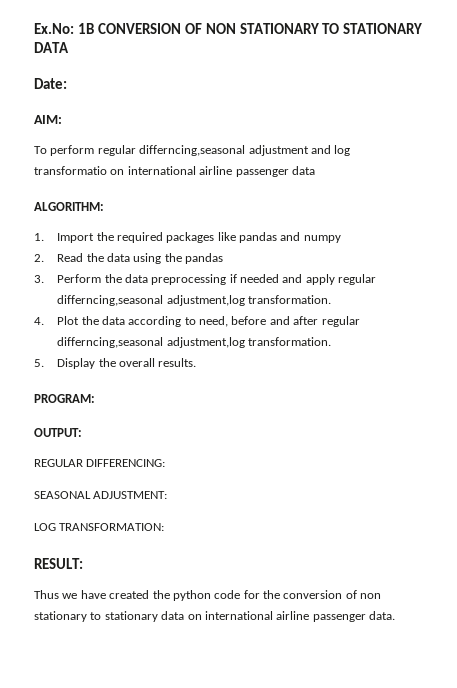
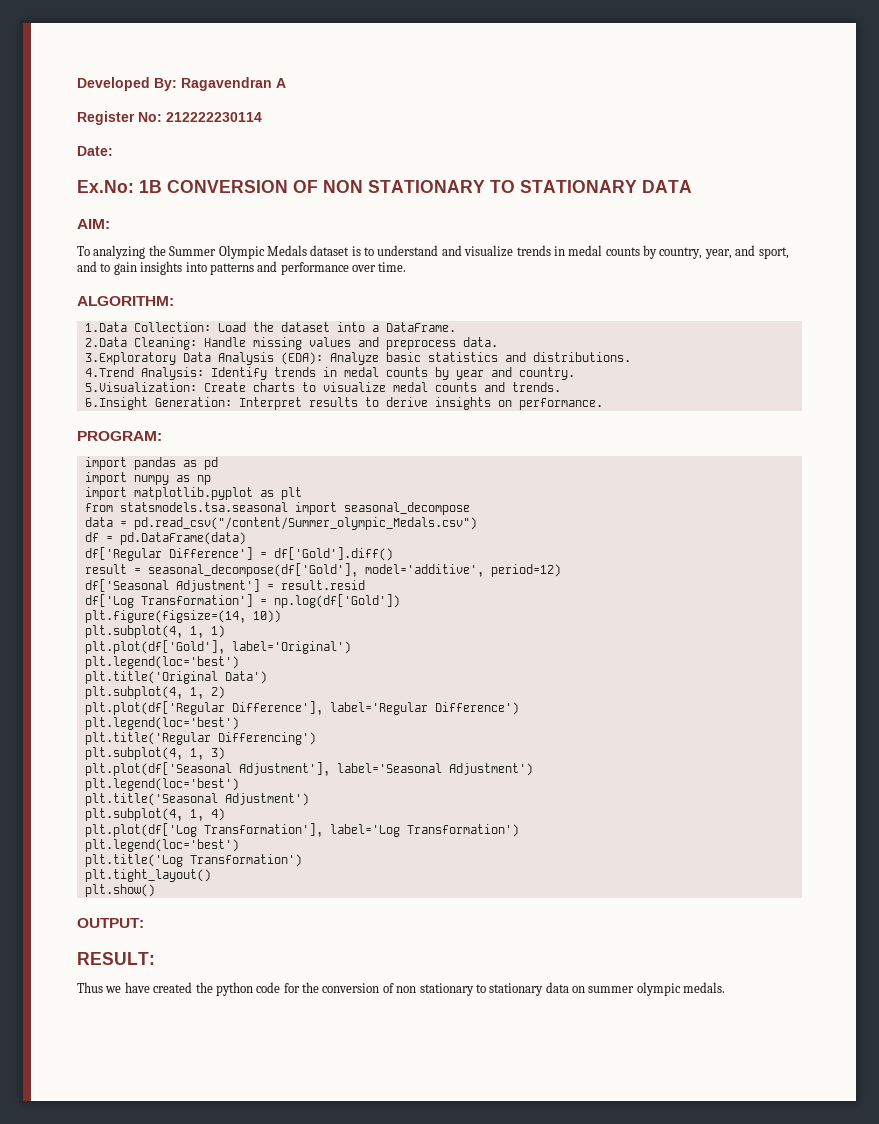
(34, 28) none -> [77,77,286,91] [77,111,262,125] [77,146,113,156] Developed By: Ragavendran A // Register No: 212222230114 // Date: //
[34,78,67,89] // Date: -> (692, 186) none
[50,145,351,156] [34,166,315,177] [34,202,104,211] [34,232,341,243] [34,253,224,264] [34,274,377,285] [57,295,331,306] [34,316,360,327] [57,337,331,348] [34,358,197,369] [34,394,95,403] [34,428,82,437] [34,459,166,467] [34,491,168,499] [34,523,165,531] perform regular differncing,seasonal adjustment and log transformatio on international airline passenger data // ALGORITHM: // 1. Import the required packages like pandas and numpy // 2. Read the data using the pandas // 3. Perform the data preprocessing if needed and apply regular differncing,seasonal adjustment,log transformation. // 4. Plot the data according to need, before and after regular differncing,seasonal adjustment,log transformation. // 5. Display the overall results. // PROGRAM: // OUTPUT: // REGULAR DIFFERENCING: // SEASONAL ADJUSTMENT: // LOG TRANSFORMATION: -> [93,245,789,259] [77,261,407,275] [77,296,174,306] [84,322,456,332] [84,337,498,350] [84,352,631,365] [84,367,575,380] [84,382,561,392] [84,397,603,410] [77,431,162,441] [84,457,218,470] [84,472,211,485] [84,487,302,500] [84,502,470,515] [84,517,477,530] [84,532,246,545] [84,547,393,561] [84,563,561,577] [84,579,365,592] [84,594,400,608] [84,610,281,623] [84,625,225,638] [84,640,351,654] [84,656,239,669] [84,671,267,684] [84,686,225,699] [84,701,519,715] [84,717,239,730] [84,732,316,745] [84,747,225,760] [84,762,533,776] [84,778,239,791] [84,793,309,806] [84,808,225,821] [84,823,519,837] [84,839,239,852] [84,854,302,867] [84,869,211,882] [84,884,155,897] [77,918,144,928] analyzing the Summer Olympic Medals dataset is to understand and visualize trends in medal counts by country, year, and sport, and to gain insights into patterns and performance over time. // ALGORITHM: // 1.Data Collection: Load the dataset into a DataFrame. // 2.Data Cleaning: Handle missing values and preprocess data. // 3.Exploratory Data Analysis (EDA): Analyze basic statistics and distributions. // 4.Trend Analysis: Identify trends in medal counts by year and country. // 5.Visualization: Create charts to visualize medal counts and trends. // 6.Insight Generation: Interpret results to derive insights on performance. // PROGRAM: // import pandas as pd // import numpy as np // import matplotlib.pyplot as plt // from statsmodels.tsa.seasonal import seasonal_decompose // data = pd.read_csv("/content/Summer_olympic_Medals.csv") // df = pd.DataFrame(data) // df['Regular Difference'] = df['Gold'].diff() // result = seasonal_decompose(df['Gold'], model='additive', period=12) // df['Seasonal Adjustment'] = result.resid // df['Log Transformation'] = np.log(df['Gold']) // plt.figure(figsize=(14, 10)) // plt.subplot(4, 1, 1) // plt.plot(df['Gold'], label='Original') // plt.legend(loc='best') // plt.title('Original Data') // plt.subplot(4, 1, 2) // plt.plot(df['Regular Difference'], label='Regular Difference') // plt.legend(loc='best') // plt.title('Regular Differencing') // plt.subplot(4, 1, 3) // plt.plot(df['Seasonal Adjustment'], label='Seasonal Adjustment') // plt.legend(loc='best') // plt.title('Seasonal Adjustment') // plt.subplot(4, 1, 4) // plt.plot(df['Log Transformation'], label='Log Transformation') // plt.legend(loc='best') // plt.title('Log Transformation') // plt.tight_layout() // plt.show() // OUTPUT:
[204,611,395,622] international airline passenger data. -> [588,982,726,996] summer olympic medals.

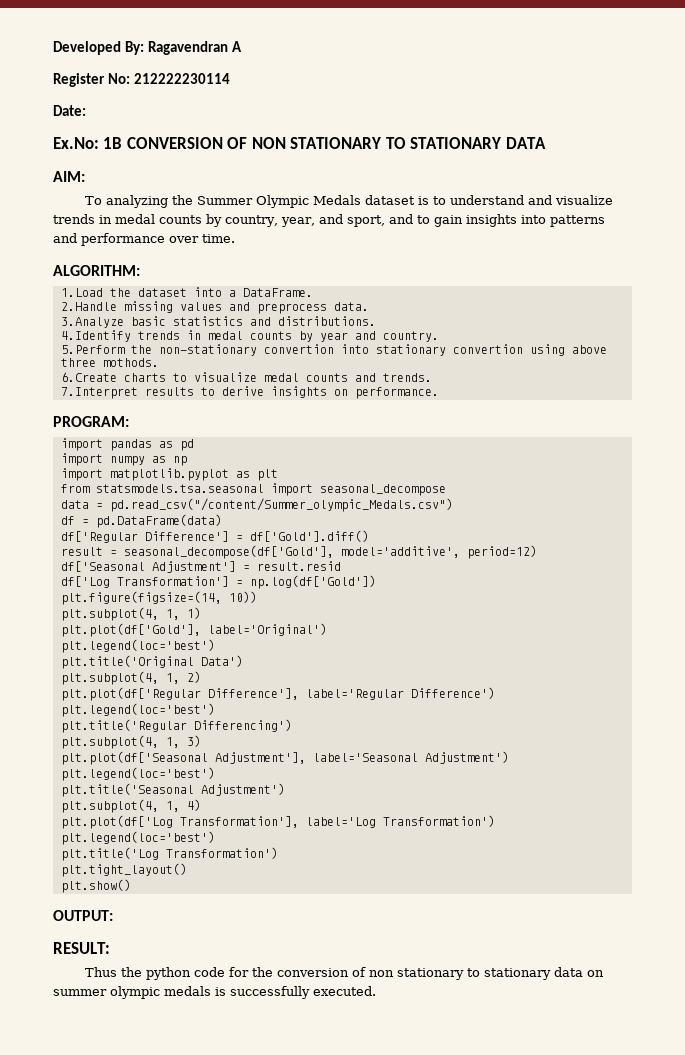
[84,322,246,332] 1.Data Collection: Load -> [60,288,103,297] 1.Load
[84,337,246,350] 2.Data Cleaning: Handle -> [60,302,117,311] 2.Handle
[84,352,379,365] 3.Exploratory Data Analysis (EDA): Analyze -> [60,317,124,328] 3.Analyze
[84,367,267,380] 4.Trend Analysis: Identify -> [60,330,131,342] 4.Identify
[84,382,246,392] 5.Visualization: Create -> [60,344,607,356] [60,358,159,367] [60,372,117,382] 5.Perform the non-stationary convertion into stationary convertion using above three mothods. // 6.Create
[84,397,302,410] 6.Insight Generation: Interpret -> [60,387,138,399] 7.Interpret
[105,982,193,993] we have created -> (117, 972) none
[683,982,726,993] medals. -> [164,986,376,999] medals is successfully executed.

